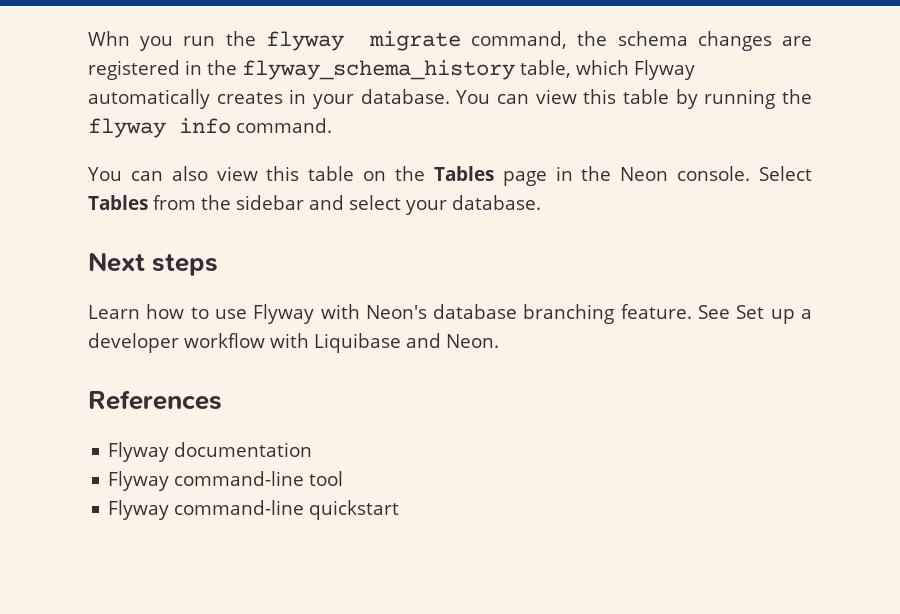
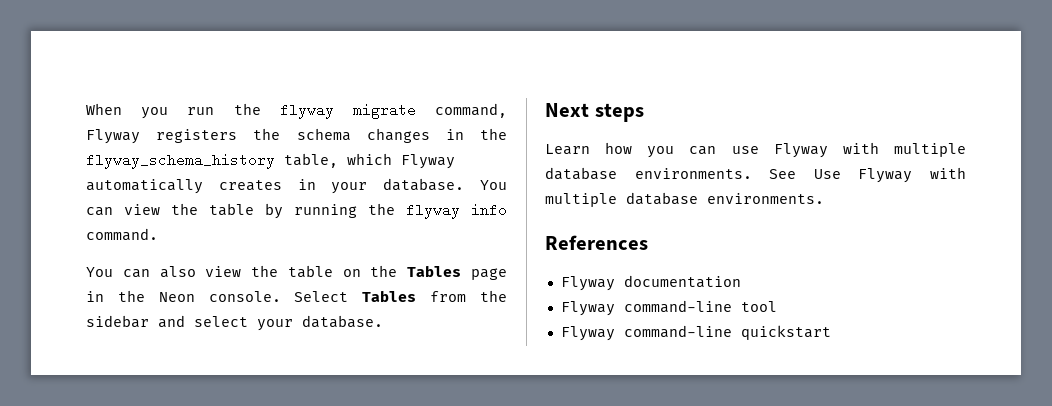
[88,31,130,46] Whn -> [86,103,122,115] When
(568, 40) none -> [86,129,238,144] Flyway registers
[782,36,813,46] [88,60,180,80] are registered -> (430, 135) none
[583,89,617,104] this -> [171,203,198,215] the
[266,166,300,181] this -> [251,265,279,277] the
[190,307,209,319] to -> [647,146,717,158] you can
[365,304,812,324] [88,333,499,353] Neon's database branching feature. See Set up a developer workflow with Liquibase and Neon. -> [894,143,966,157] [545,167,966,183] [545,192,824,207] multiple database environments. See Use Flyway with multiple database environments.

